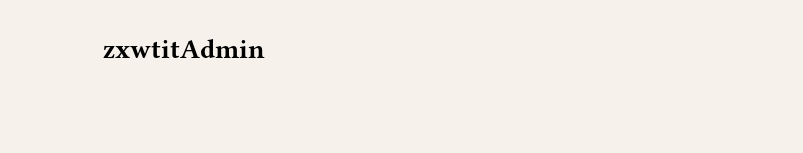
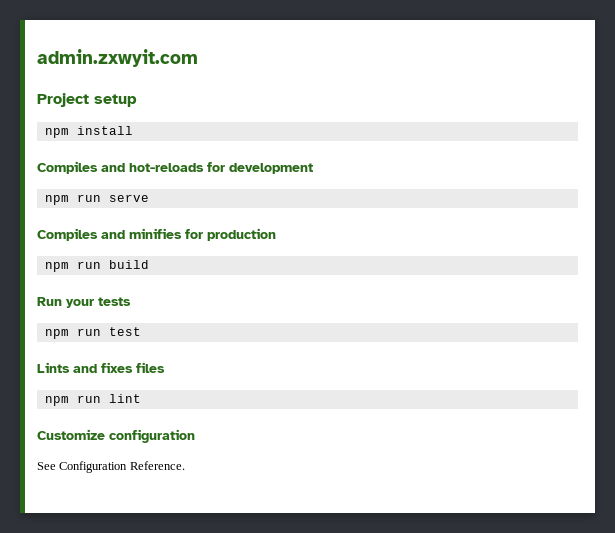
[103,39,265,59] zxwtitAdmin -> [37,49,198,67] [37,93,137,107] [44,126,133,138] [37,161,313,174] [44,194,149,205] [37,228,276,241] [44,260,149,272] [37,297,131,308] [44,327,141,339] [37,362,165,373] [44,394,141,406] [37,429,195,443] [37,461,185,473] admin.zxwyit.com // Project setup // npm install // Compiles and hot-reloads for development // npm run serve // Compiles and minifies for production // npm run build // Run your tests // npm run test // Lints and fixes files // npm run lint // Customize configuration // See Configuration Reference.

